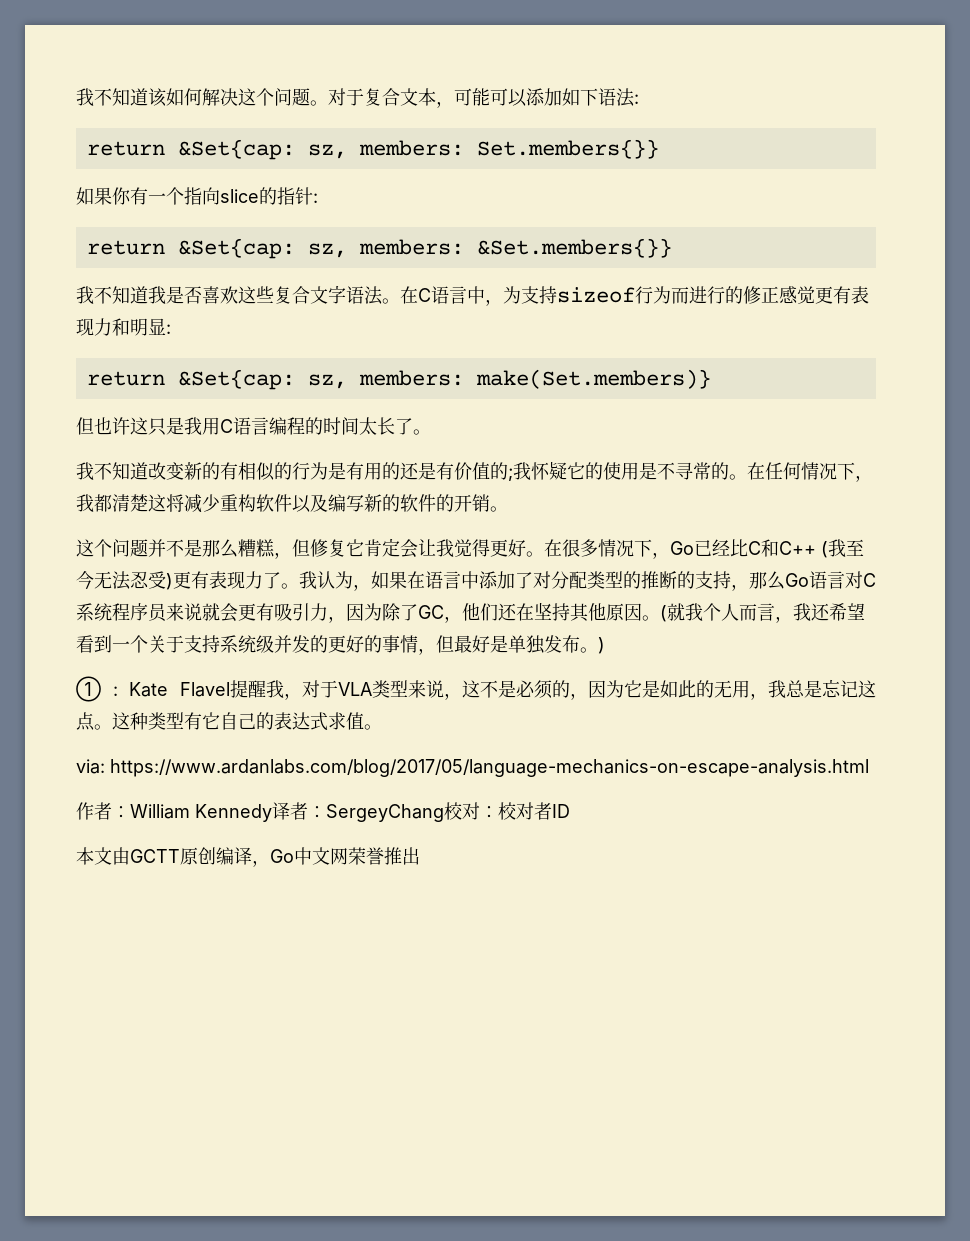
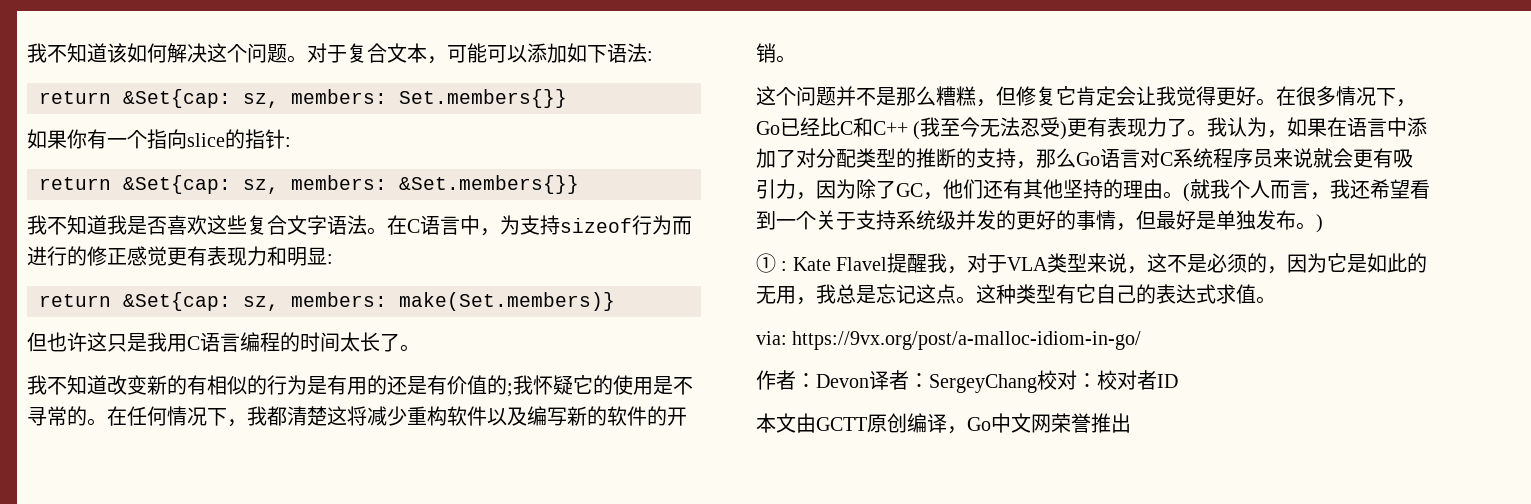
[516,602,642,622] 在坚持其他原因 -> [1003,179,1163,199] 有其他坚持的理由
[110,759,869,777] https://www.ardanlabs.com/blog/2017/05/language-mechanics-on-escape-analysis.html -> [792,331,1142,350] https://9vx.org/post/a-malloc-idiom-in-go/
[130,804,272,822] William Kennedy -> [816,374,869,388] Devon

